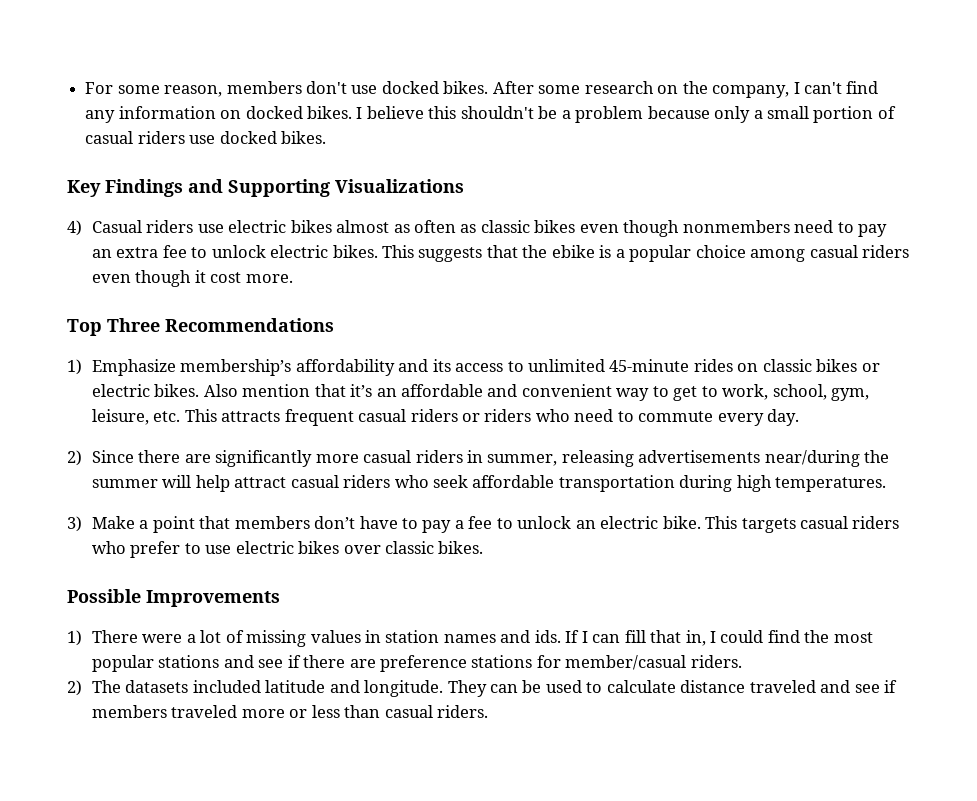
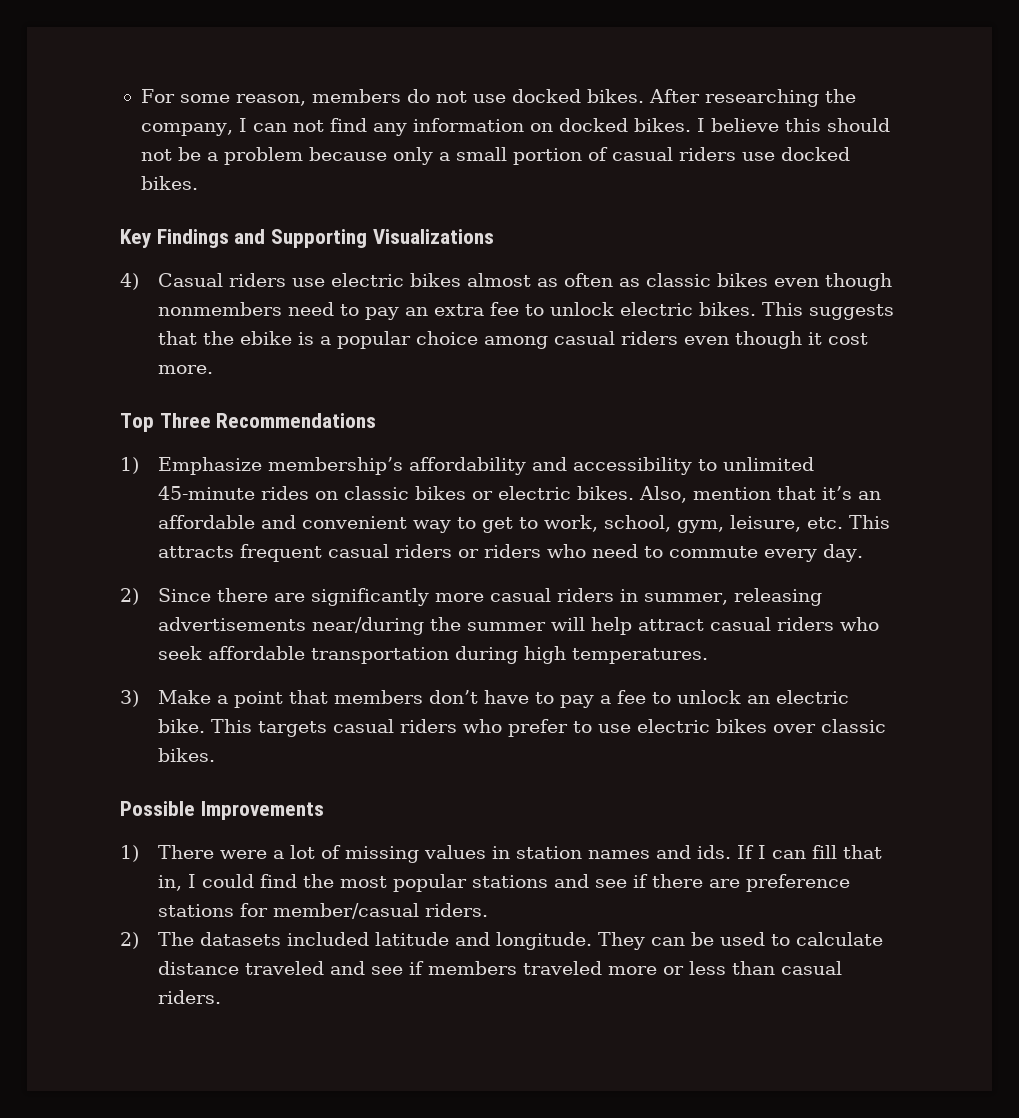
[305,81,347,94] don't -> [406,89,467,103] do not
[538,81,679,94] some research on -> [704,89,819,107] researching
[803,82,842,94] can't -> [252,120,324,132] can not
[460,106,534,119] shouldn't -> [826,118,890,132] [140,149,172,161] should not
[432,359,504,372] its access -> [572,457,692,475] accessibility
[203,384,238,397] Also -> [638,486,687,503] Also,

